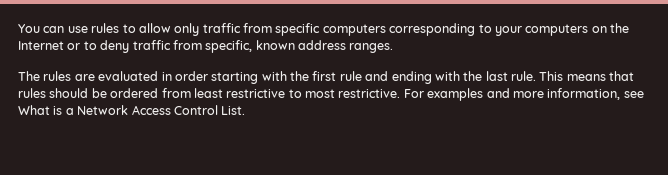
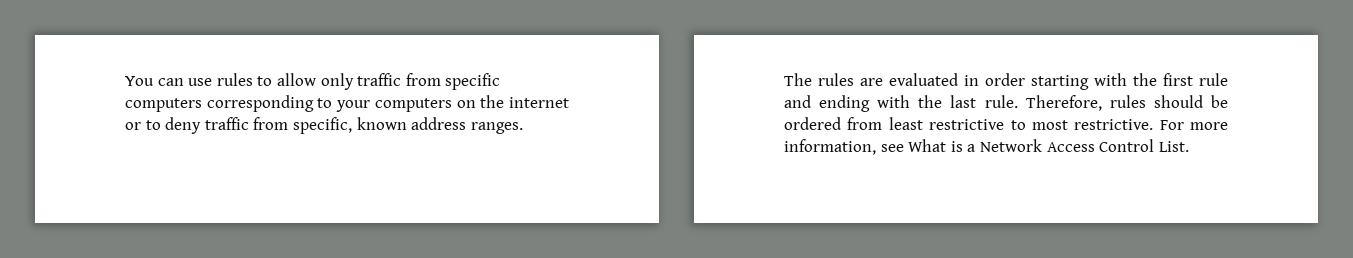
[18,41,64,50] Internet -> [509,97,569,108] internet
[539,71,635,81] This means that -> [1025,95,1102,111] Therefore,
[427,88,510,101] examples and -> (1184, 125) none

